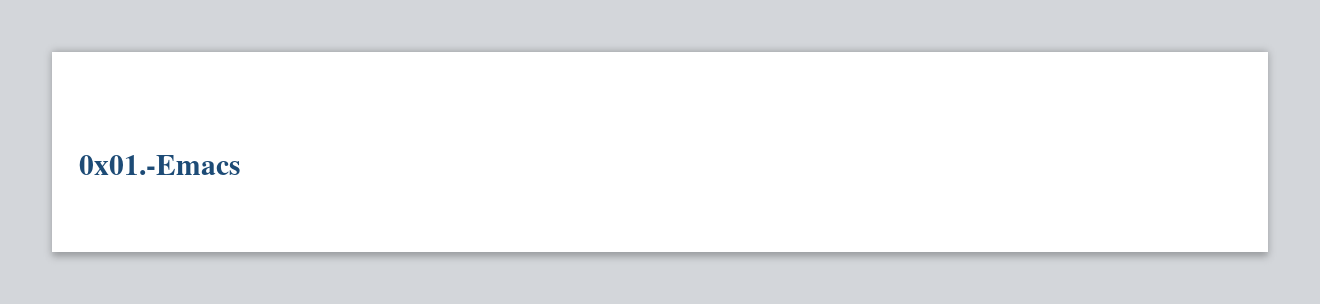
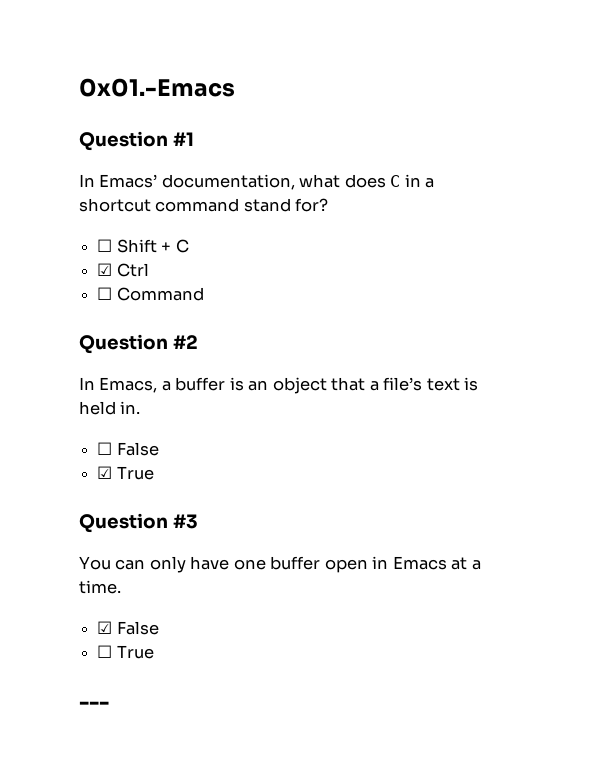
(240, 165) none -> [79,131,194,151] [79,174,435,190] [79,198,329,212] [97,239,189,253] [97,263,149,277] [97,287,204,301] [79,334,198,354] [79,377,479,394] [79,401,141,415] [97,442,159,456] [97,466,154,480] [79,513,198,533] [79,556,481,573] [79,580,121,594] [97,621,159,635] [97,645,154,659] [79,701,109,709] // Question #1 // In Emacs’ documentation, what does C in a shortcut command stand for? // ☐ Shift + C // ☑ Ctrl // ☐ Command // Question #2 // In Emacs, a buffer is an object that a file’s text is held in. // ☐ False // ☑ True // Question #3 // You can only have one buffer open in Emacs at a time. // ☑ False // ☐ True // ---

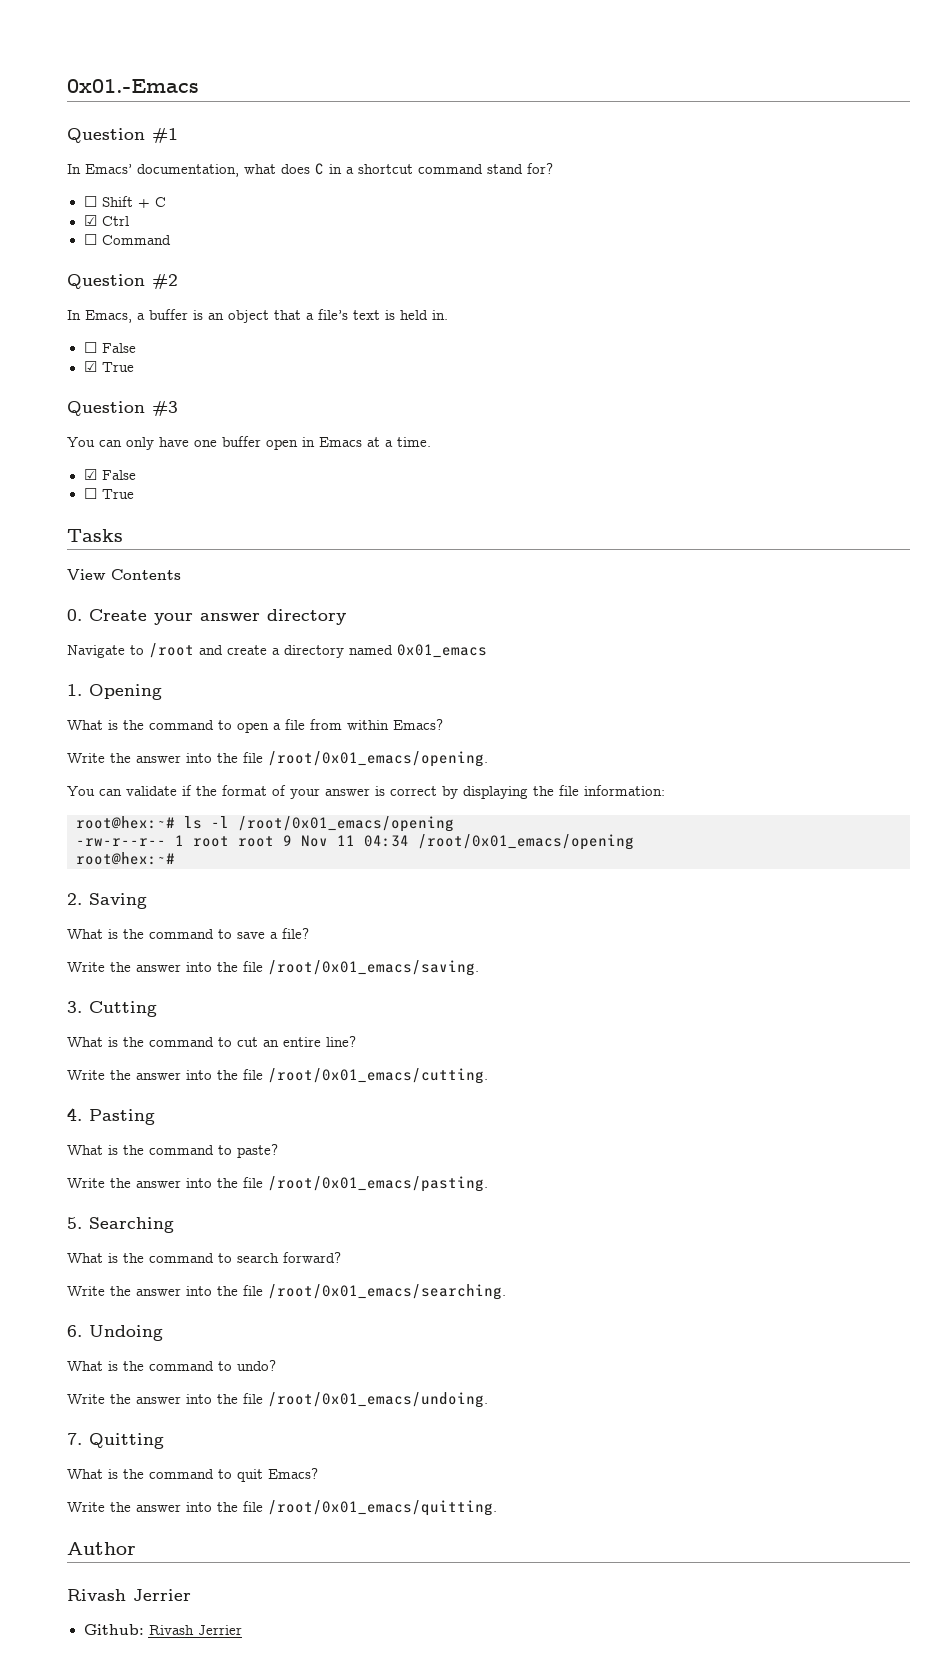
[79,701,109,709] --- -> [67,529,123,542] [67,569,181,580] [67,609,346,625] [67,643,487,658] [67,684,162,700] [67,719,443,733] [67,751,488,767] [67,785,665,799] [76,816,454,832] [76,834,634,850] [76,852,175,865] [67,893,147,909] [67,928,309,939] [67,960,479,976] [67,1001,157,1017] [67,1036,356,1047] [67,1068,488,1084] [67,1108,155,1125] [67,1144,278,1158] [67,1176,488,1192] [67,1217,174,1233] [67,1252,341,1263] [67,1284,506,1300] [67,1325,163,1341] [67,1360,276,1371] [67,1392,488,1408] [67,1433,164,1449] [67,1468,318,1482] [67,1500,497,1516] [67,1542,136,1555] [67,1589,191,1601] [83,1624,242,1635] Tasks // View Contents // 0. Create your answer directory // Navigate to /root and create a directory named 0x01_emacs // 1. Opening // What is the command to open a file from within Emacs? // Write the answer into the file /root/0x01_emacs/opening. // You can validate if the format of your answer is correct by displaying the file information: // root@hex:~# ls -l /root/0x01_emacs/opening // -rw-r--r-- 1 root root 9 Nov 11 04:34 /root/0x01_emacs/opening // root@hex:~# // 2. Saving // What is the command to save a file? // Write the answer into the file /root/0x01_emacs/saving. // 3. Cutting // What is the command to cut an entire line? // Write the answer into the file /root/0x01_emacs/cutting. // 4. Pasting // What is the command to paste? // Write the answer into the file /root/0x01_emacs/pasting. // 5. Searching // What is the command to search forward? // Write the answer into the file /root/0x01_emacs/searching. // 6. Undoing // What is the command to undo? // Write the answer into the file /root/0x01_emacs/undoing. // 7. Quitting // What is the command to quit Emacs? // Write the answer into the file /root/0x01_emacs/quitting. // Author // Rivash Jerrier // Github: Rivash Jerrier

